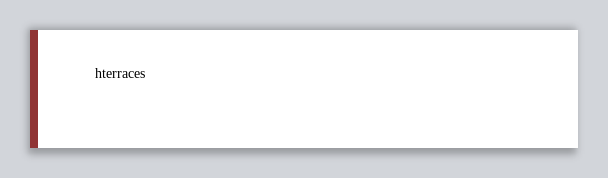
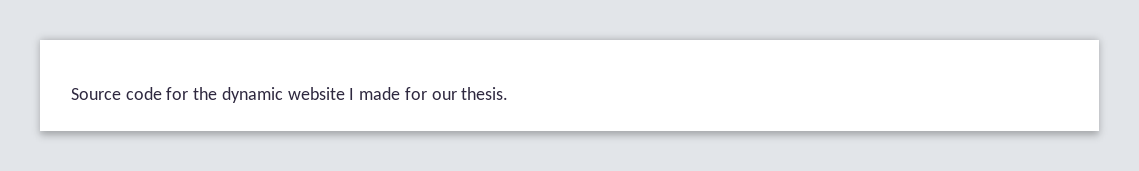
[95,68,145,78] hterraces -> [71,87,509,103] Source code for the dynamic website I made for our thesis.

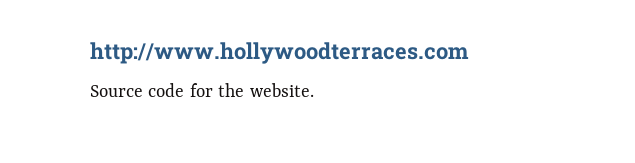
(71, 94) none -> [90,42,469,64] http://www.hollywoodterraces.com //
[221,87,509,103] dynamic website I made for our thesis. -> [249,83,314,97] website.

